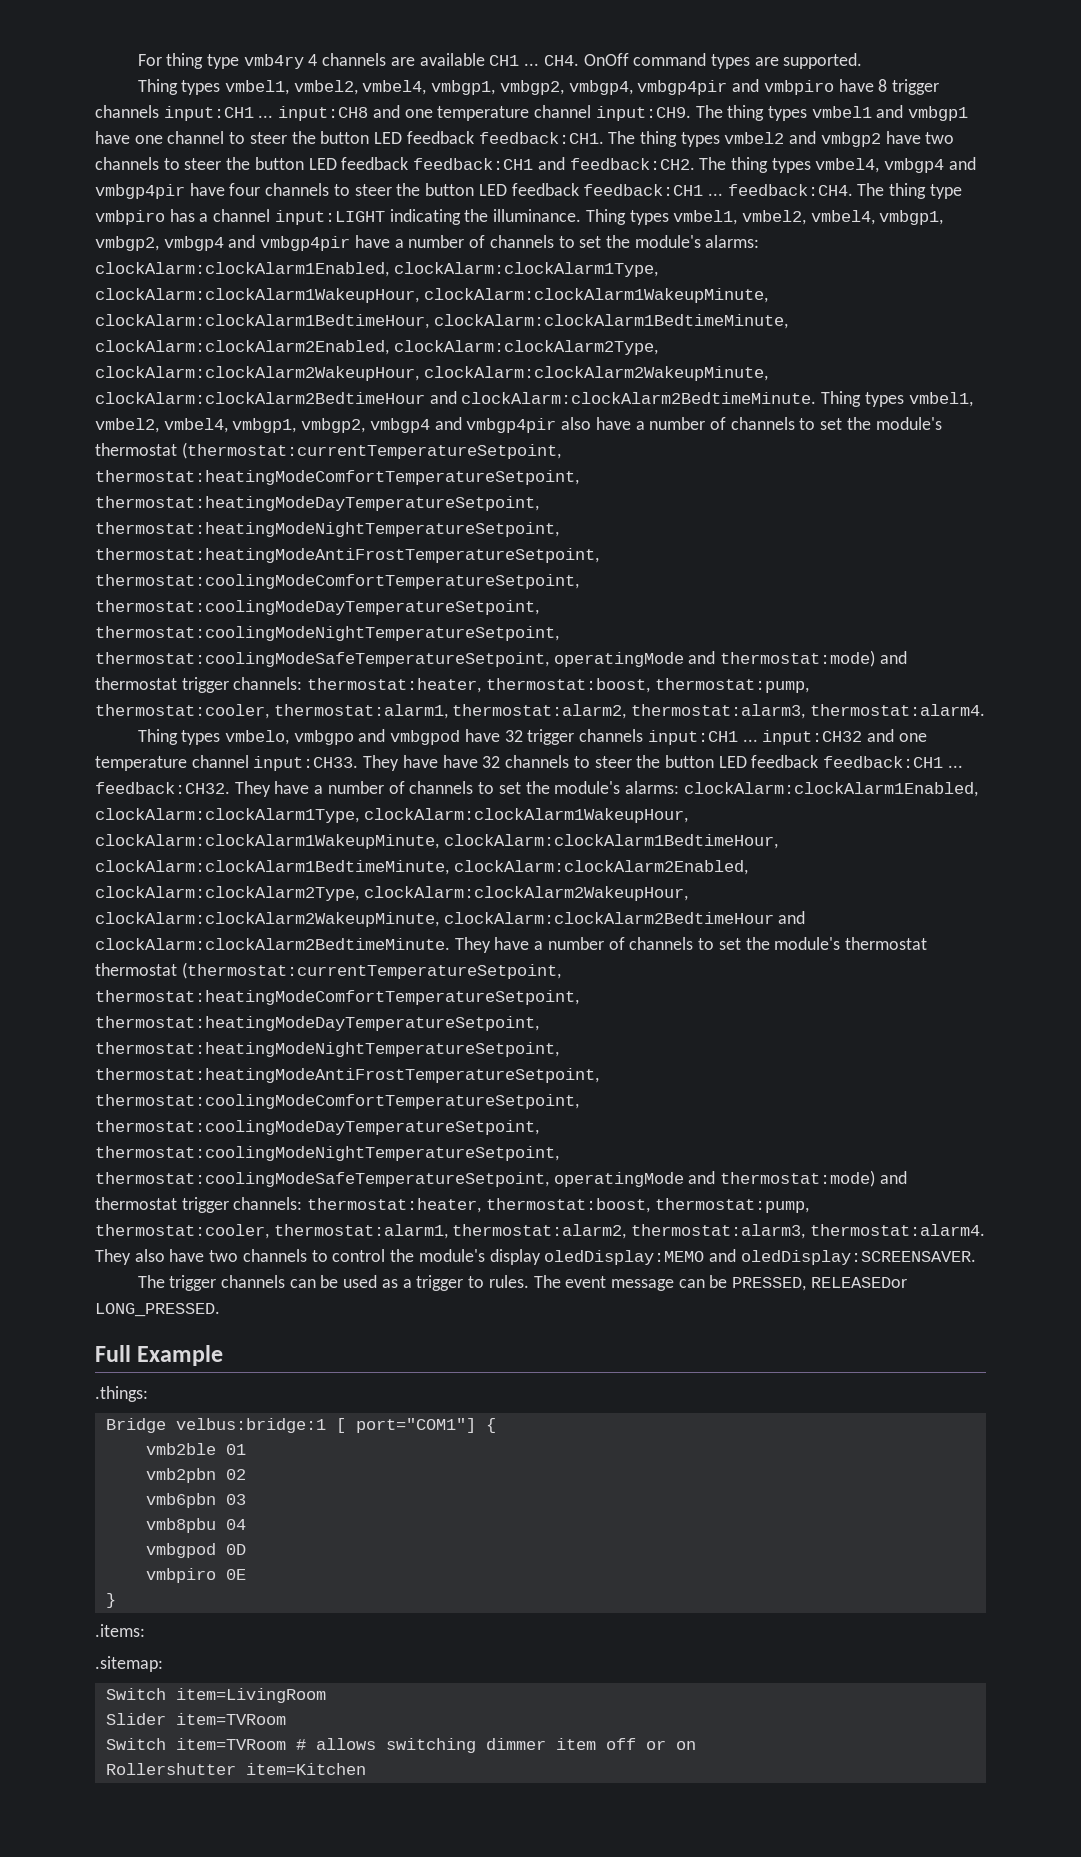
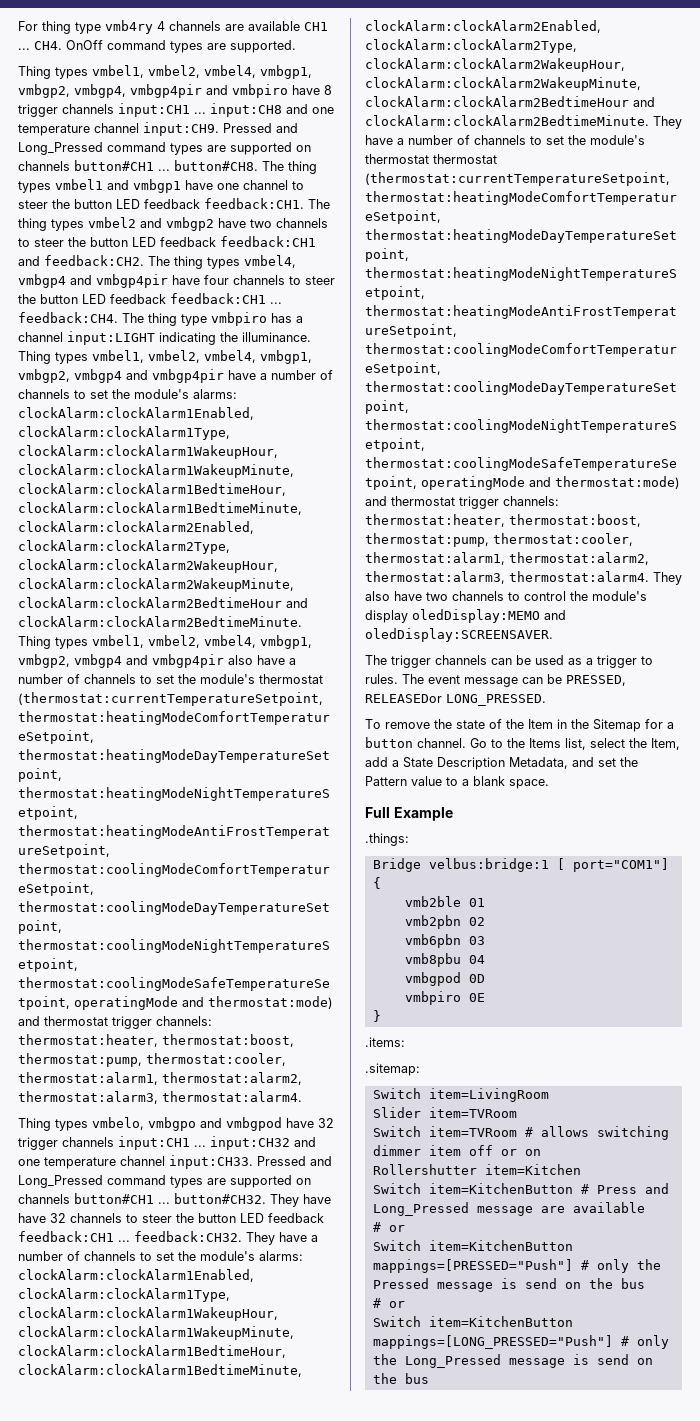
(691, 113) none -> [223,123,298,133] [18,142,311,155] [18,160,258,171] Pressed and Long_Pressed command types are supported on channels button#CH1 ... button#CH8.
(359, 763) none -> [257,1156,332,1166] [18,1175,311,1188] [18,1193,266,1204] Pressed and Long_Pressed command types are supported on channels button#CH1 ... button#CH32.
(220, 1310) none -> [365,719,674,732] [365,737,680,750] [365,757,638,770] [365,776,549,789] // To remove the state of the Item in the Sitemap for a button channel. Go to the Items list, select the Item, add a State Description Metadata, and set the Pattern value to a blank space.
(366, 1769) none -> [372,1183,669,1194] [372,1202,645,1216] [372,1222,405,1232] [372,1240,573,1251] [372,1259,661,1273] [372,1278,645,1292] [372,1298,405,1308] [372,1316,573,1327] [372,1335,669,1349] [372,1354,653,1368] [372,1373,429,1384] // Switch item=KitchenButton # Press and Long_Pressed message are available // # or // Switch item=KitchenButton mappings=[PRESSED="Push"] # only the Pressed message is send on the bus // # or // Switch item=KitchenButton mappings=[LONG_PRESSED="Push"] # only the Long_Pressed message is send on the bus

